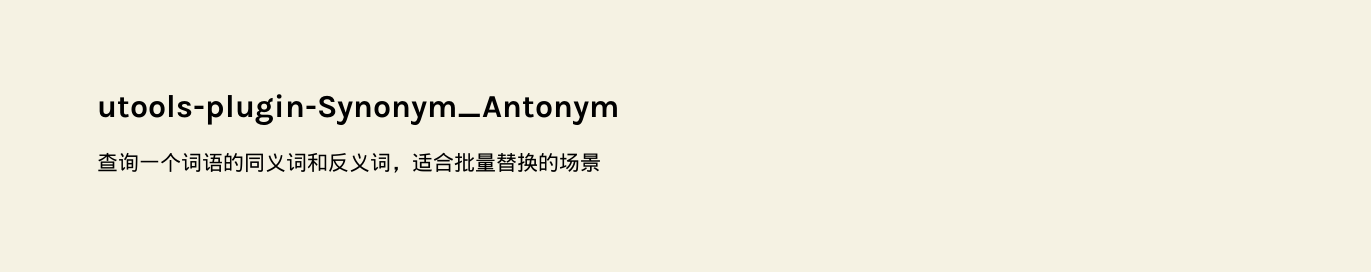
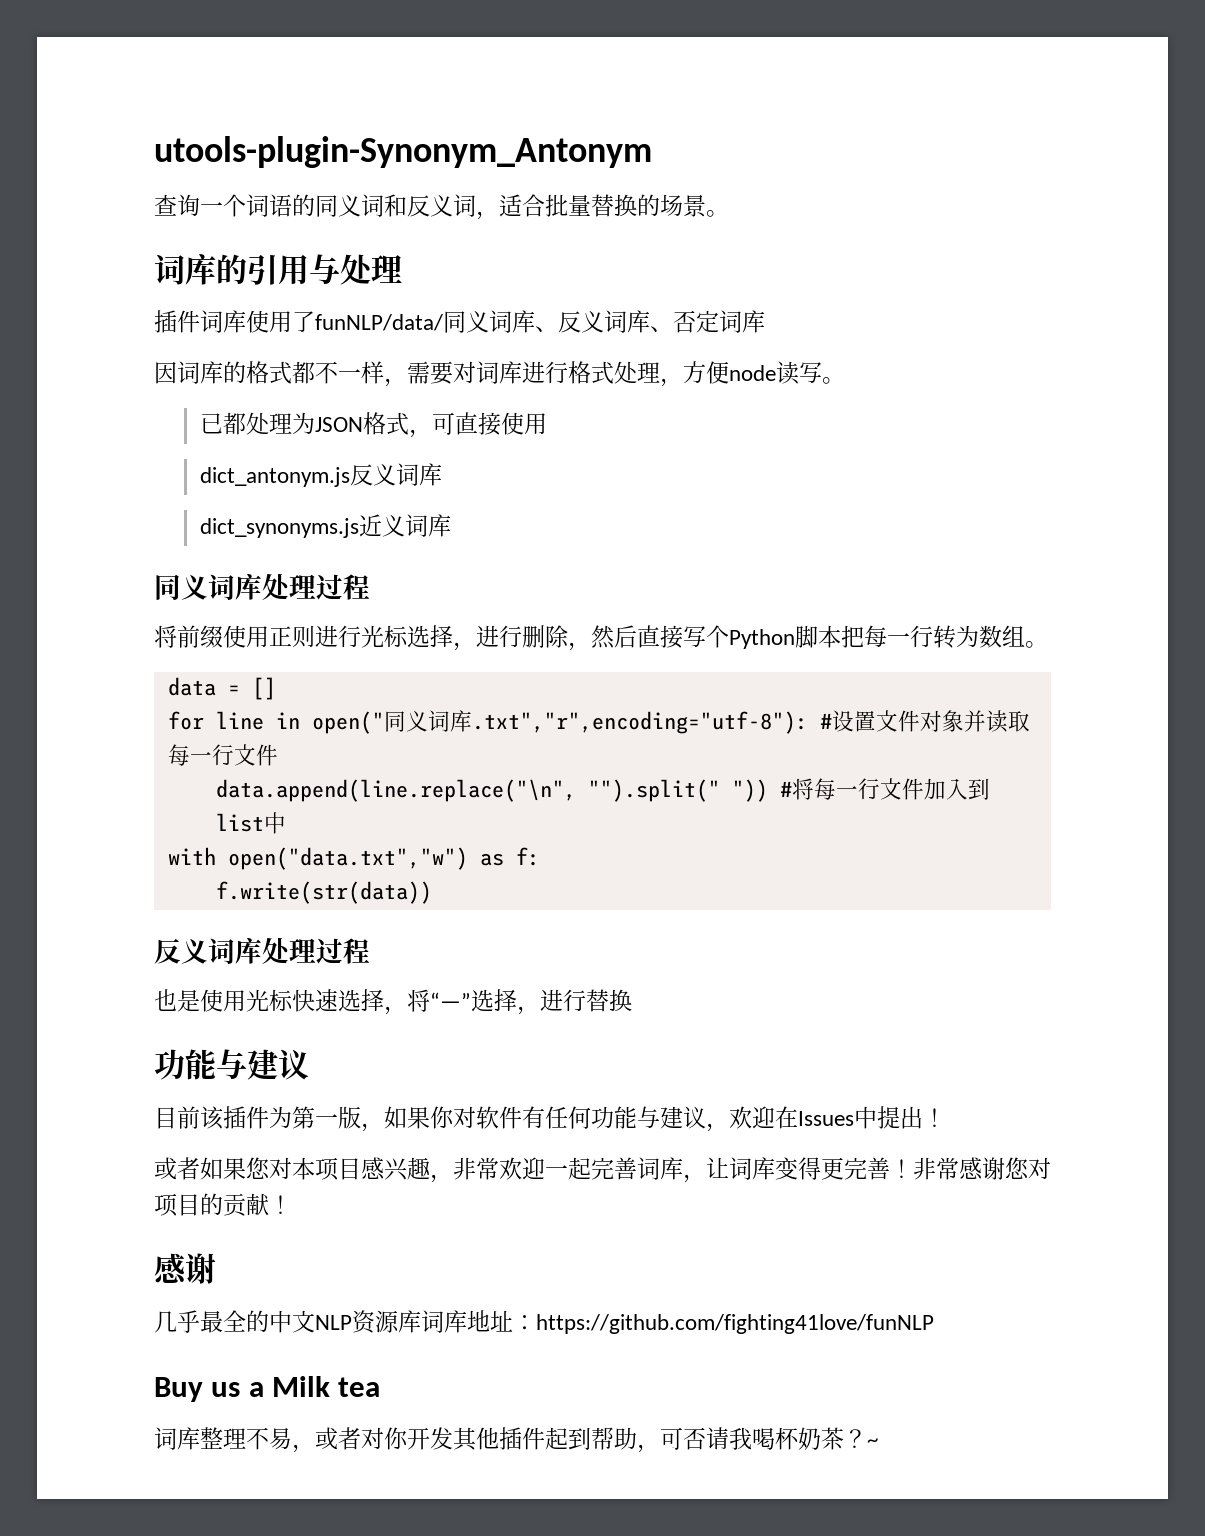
(601, 162) none -> [706,210,729,217] [154,253,402,285] [154,310,765,333] [154,361,845,387] [199,412,547,438] [199,463,442,487] [199,514,451,538] [154,573,370,600] [154,625,1048,651] [167,677,276,700] [167,710,1030,734] [167,744,278,766] [215,778,990,802] [215,812,286,834] [167,847,540,870] [215,881,432,904] [154,937,370,964] [154,989,632,1015] [154,1049,309,1080] [154,1106,946,1132] [154,1157,1051,1183] [154,1193,292,1217] [154,1253,216,1284] [154,1310,934,1334] [154,1376,381,1402] [154,1427,878,1453] 。 // 词库的引用与处理 // 插件词库使用了funNLP/data/同义词库、反义词库、否定词库 // 因词库的格式都不一样，需要对词库进行格式处理，方便node读写。 // 已都处理为JSON格式，可直接使用 // dict_antonym.js反义词库 // dict_synonyms.js近义词库 // 同义词库处理过程 // 将前缀使用正则进行光标选择，进行删除，然后直接写个Python脚本把每一行转为数组。 // data = [] // for line in open("同义词库.txt","r",encoding="utf-8"): #设置文件对象并读取每一行文件 // data.append(line.replace("\n", "").split(" ")) #将每一行文件加入到list中 // with open("data.txt","w") as f: // f.write(str(data)) // 反义词库处理过程 // 也是使用光标快速选择，将“—”选择，进行替换 // 功能与建议 // 目前该插件为第一版，如果你对软件有任何功能与建议，欢迎在Issues中提出！ // 或者如果您对本项目感兴趣，非常欢迎一起完善词库，让词库变得更完善！非常感谢您对项目的贡献！ // 感谢 // 几乎最全的中文NLP资源库词库地址：https://github.com/fighting41love/funNLP // Buy us a Milk tea // 词库整理不易，或者对你开发其他插件起到帮助，可否请我喝杯奶茶？~

